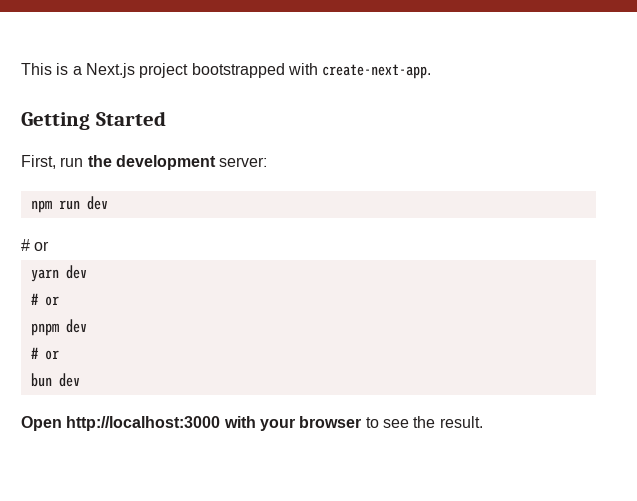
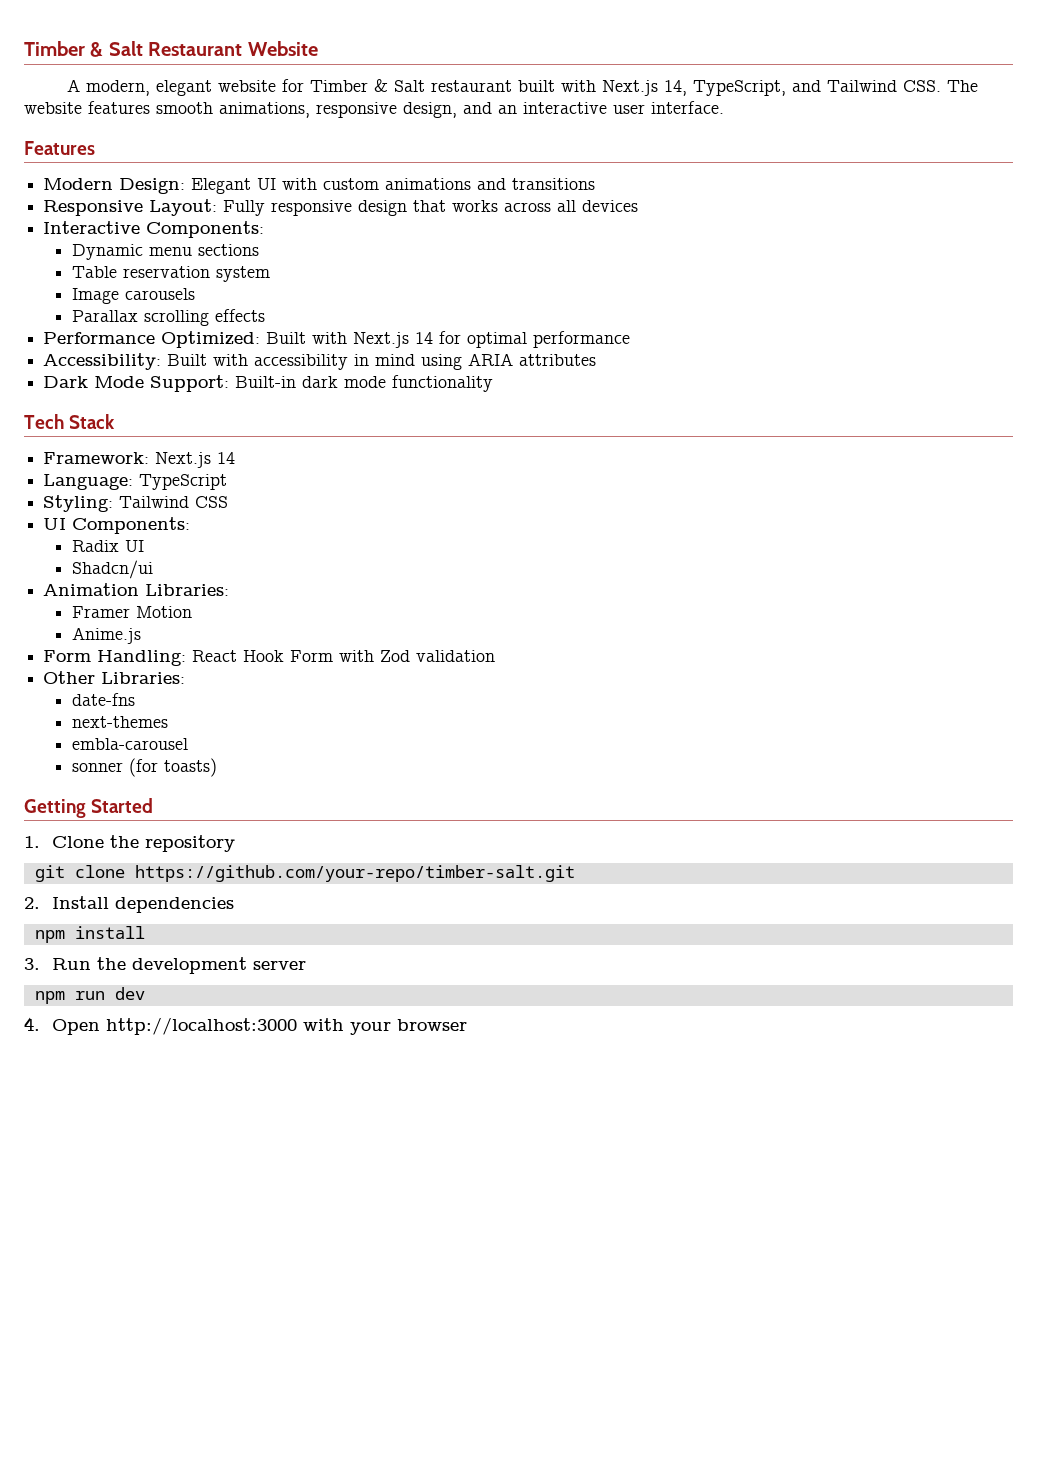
[21,63,432,79] [21,111,166,130] [21,155,84,169] This is a Next.js project bootstrapped with create-next-app. // Getting Started // First, run -> [24,41,318,57] [66,79,978,96] [24,101,724,118] [24,141,95,155] [43,178,596,194] [43,199,639,216] [43,221,265,238] [71,244,259,260] [71,266,270,282] [71,288,195,304] [71,309,265,326] [43,331,631,348] [43,353,597,370] [43,375,494,392] [24,414,116,429] [43,452,236,468] [43,474,228,490] [43,495,229,512] [43,517,191,534] [71,540,144,552] [71,560,153,579] [43,583,230,596] [71,606,192,618] [71,627,141,644] [43,650,496,666] [43,671,186,684] [71,693,135,706] [71,716,168,728] [71,738,188,750] [71,758,217,777] [24,798,154,818] [24,835,236,852] [34,865,575,882] [24,896,235,913] [34,926,145,943] [24,958,92,970] Timber & Salt Restaurant Website // A modern, elegant website for Timber & Salt restaurant built with Next.js 14, TypeScript, and Tailwind CSS. The website features smooth animations, responsive design, and an interactive user interface. // Features // Modern Design: Elegant UI with custom animations and transitions // Responsive Layout: Fully responsive design that works across all devices // Interactive Components: // Dynamic menu sections // Table reservation system // Image carousels // Parallax scrolling effects // Performance Optimized: Built with Next.js 14 for optimal performance // Accessibility: Built with accessibility in mind using ARIA attributes // Dark Mode Support: Built-in dark mode functionality // Tech Stack // Framework: Next.js 14 // Language: TypeScript // Styling: Tailwind CSS // UI Components: // Radix UI // Shadcn/ui // Animation Libraries: // Framer Motion // Anime.js // Form Handling: React Hook Form with Zod validation // Other Libraries: // date-fns // next-themes // embla-carousel // sonner (for toasts) // Getting Started // 1. Clone the repository // git clone https://github.com/your-repo/timber-salt.git // 2. Install dependencies // npm install // 3. Run
[219,157,268,167] server: -> [253,961,307,970] server
[21,239,50,251] [30,265,87,282] [30,293,59,306] [30,319,87,336] [30,347,59,360] [30,373,80,387] # or // yarn dev // # or // pnpm dev // # or // bun dev // -> [24,1017,40,1031] 4.
[365,416,483,428] to see the result. -> (468, 1025) none

